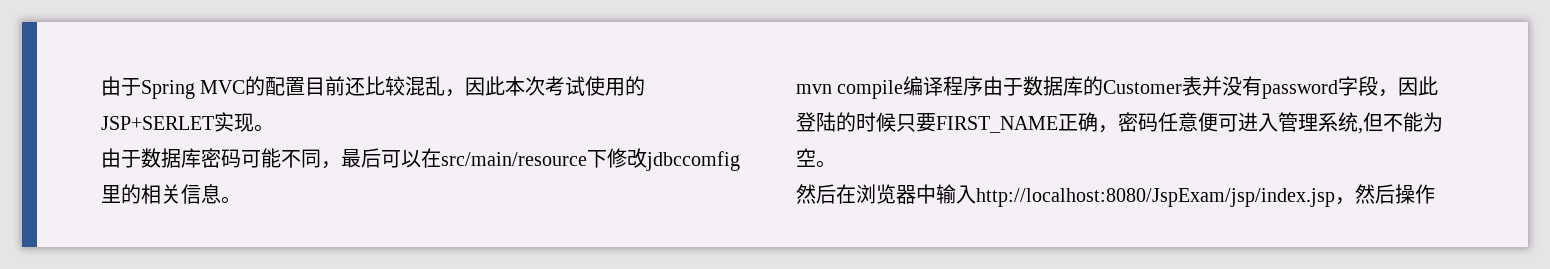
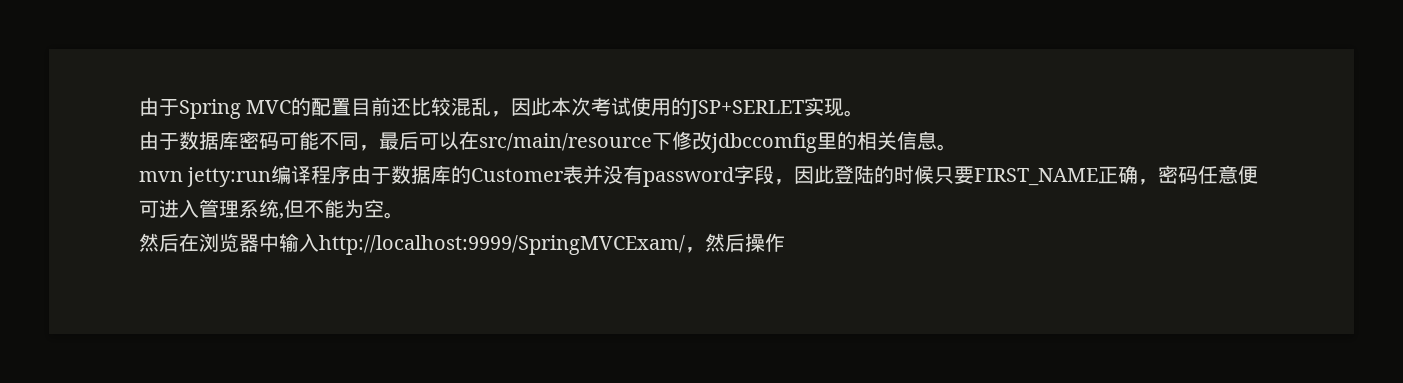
[837,80,904,99] compile -> [187,167,272,187] jetty:run
[976,188,1335,207] http://localhost:8080/JspExam/jsp/index.jsp -> [319,235,685,255] http://localhost:9999/SpringMVCExam/

